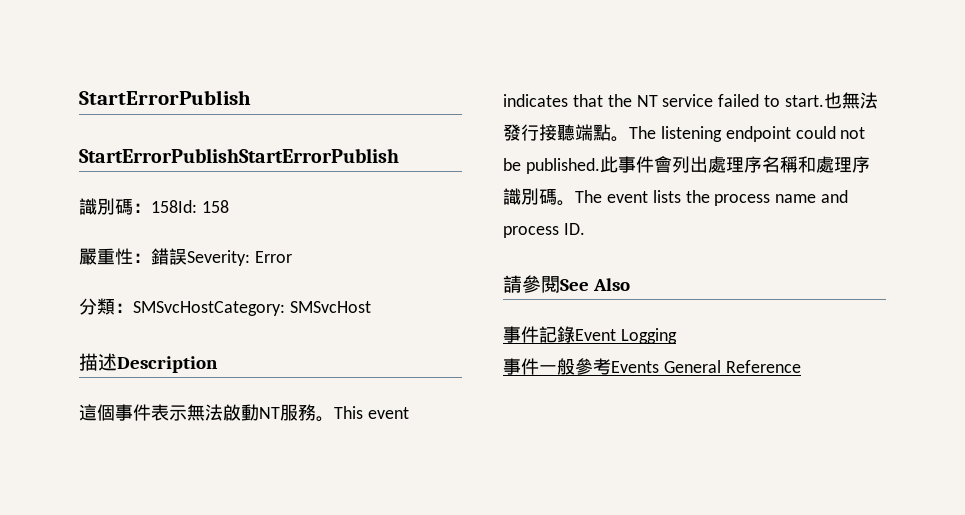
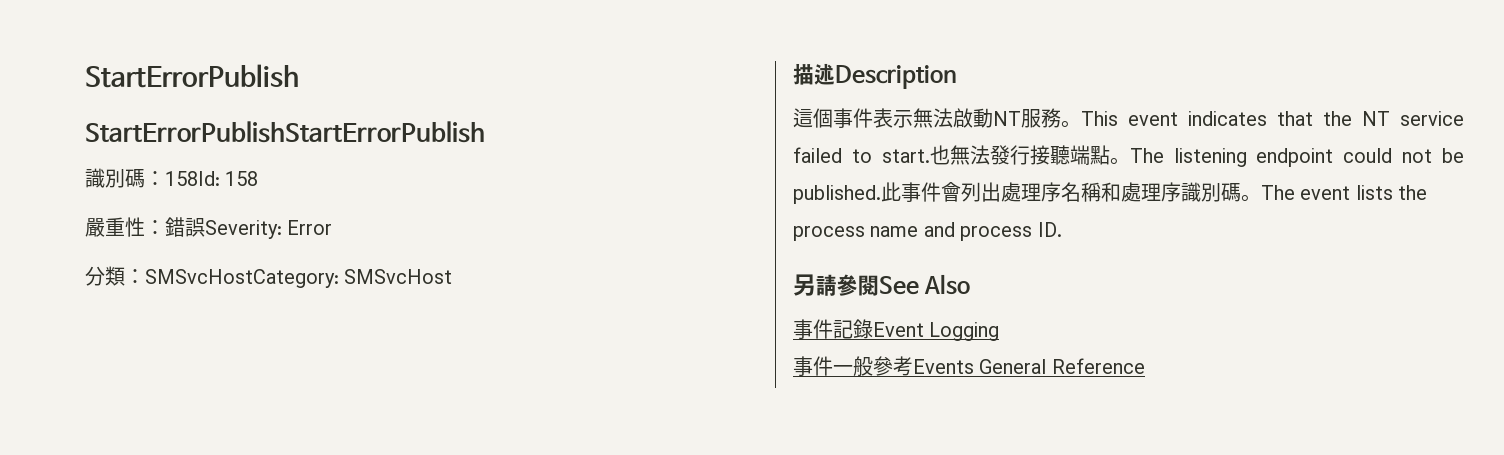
(585, 229) none -> [793,274,816,296] 另

